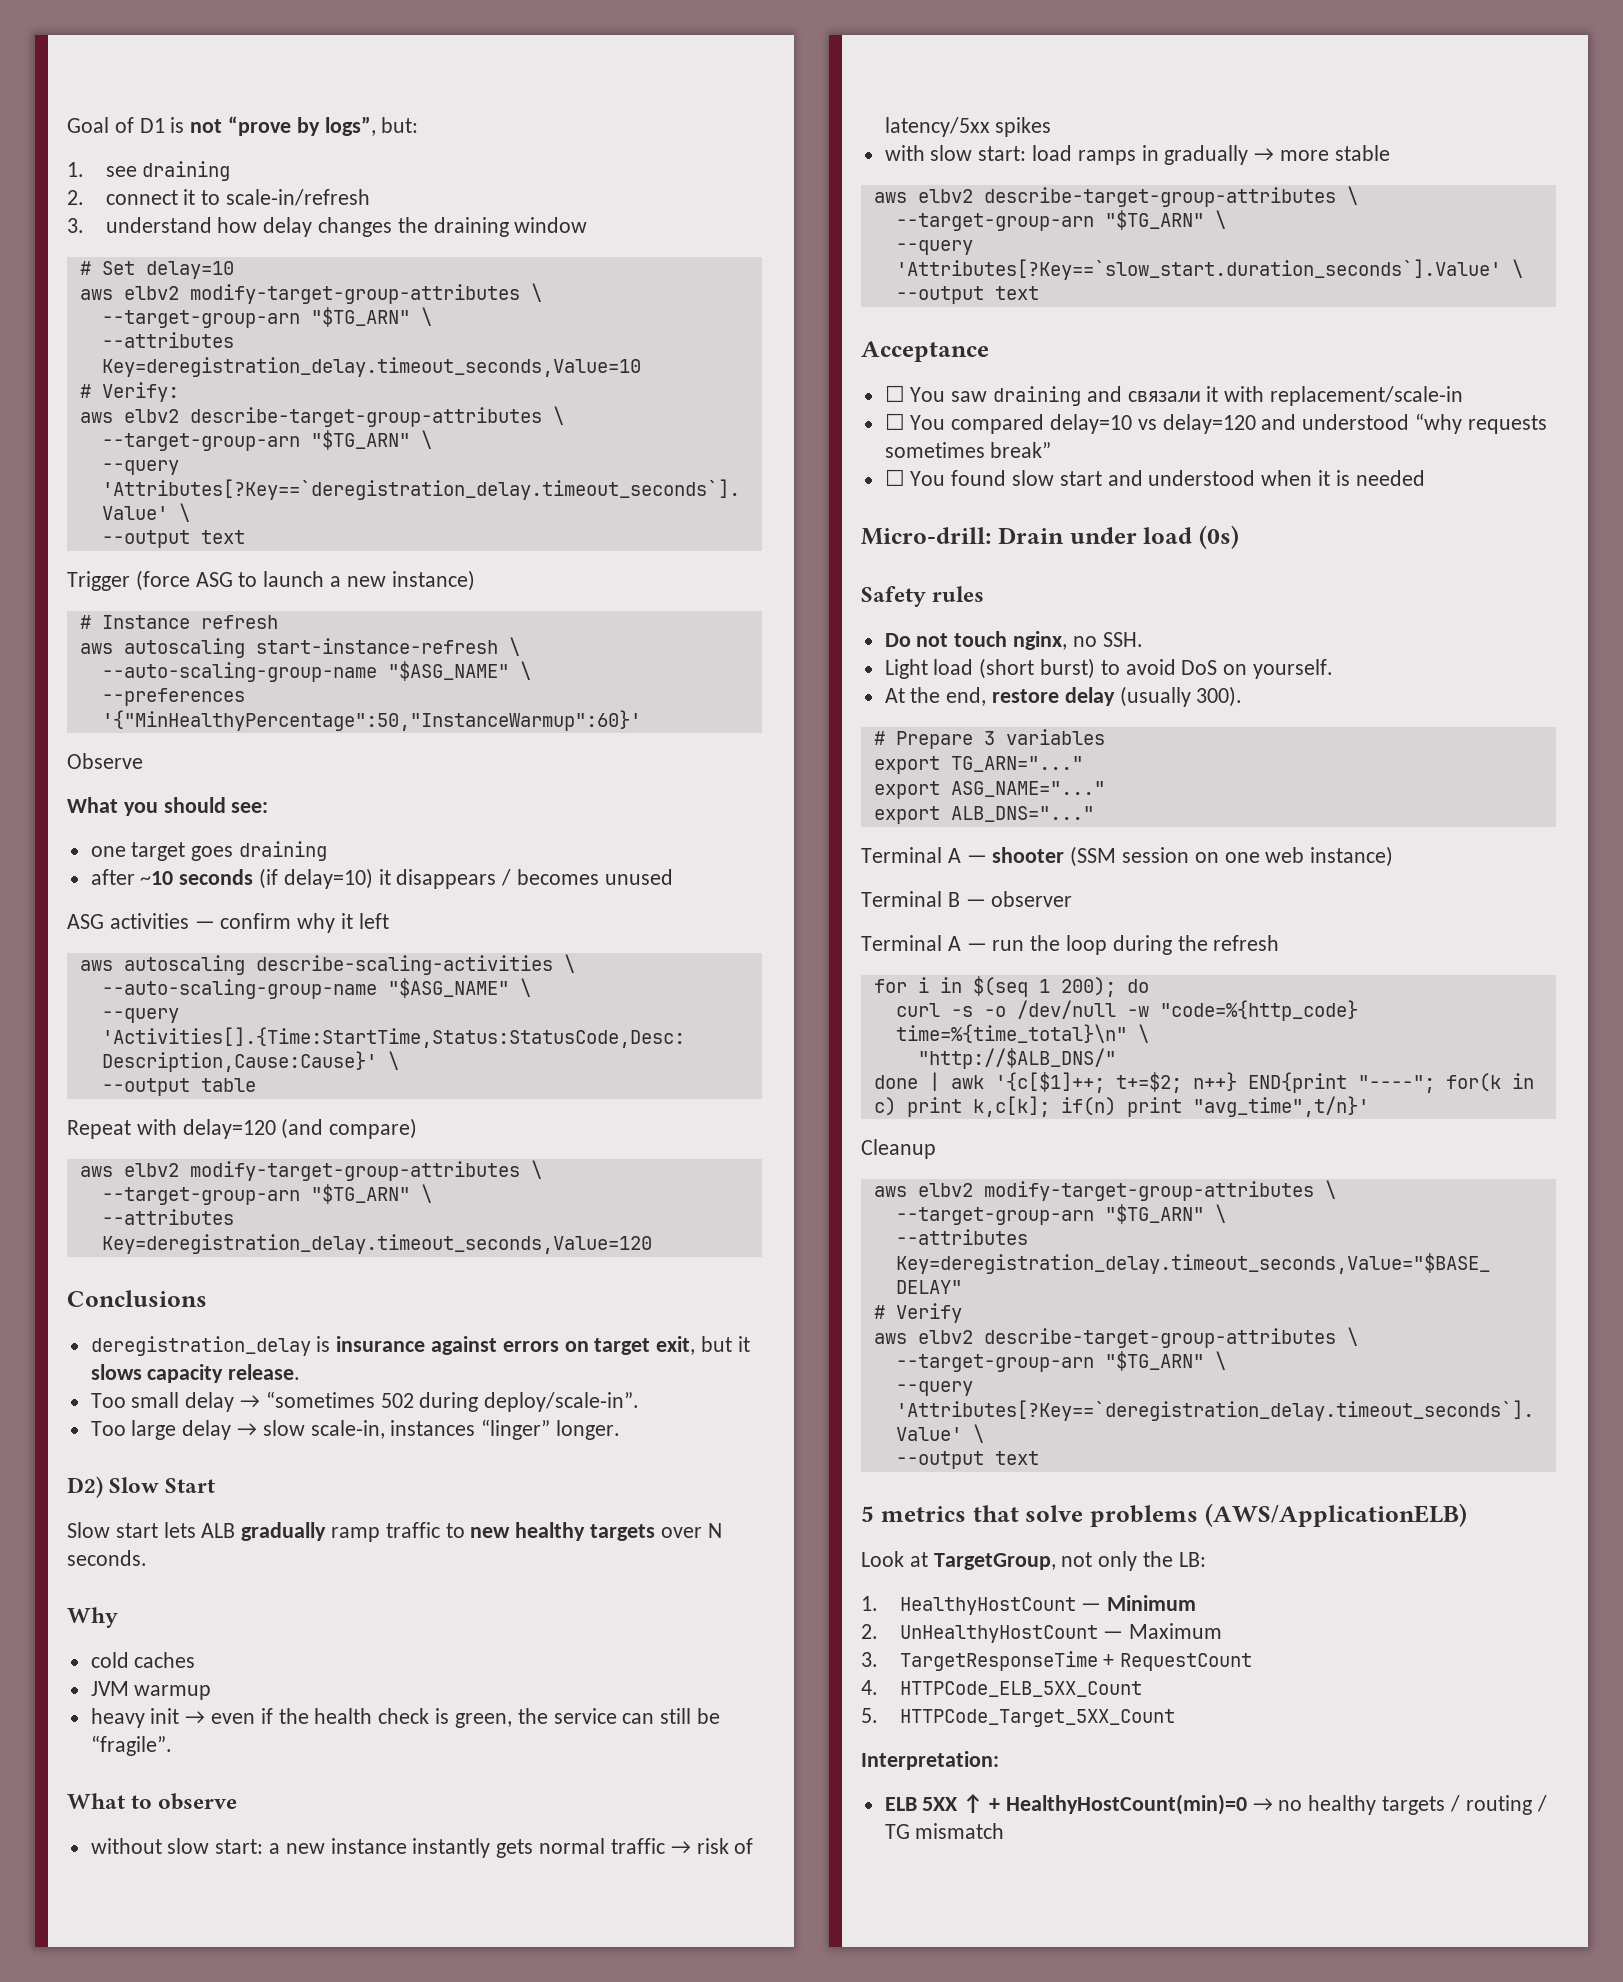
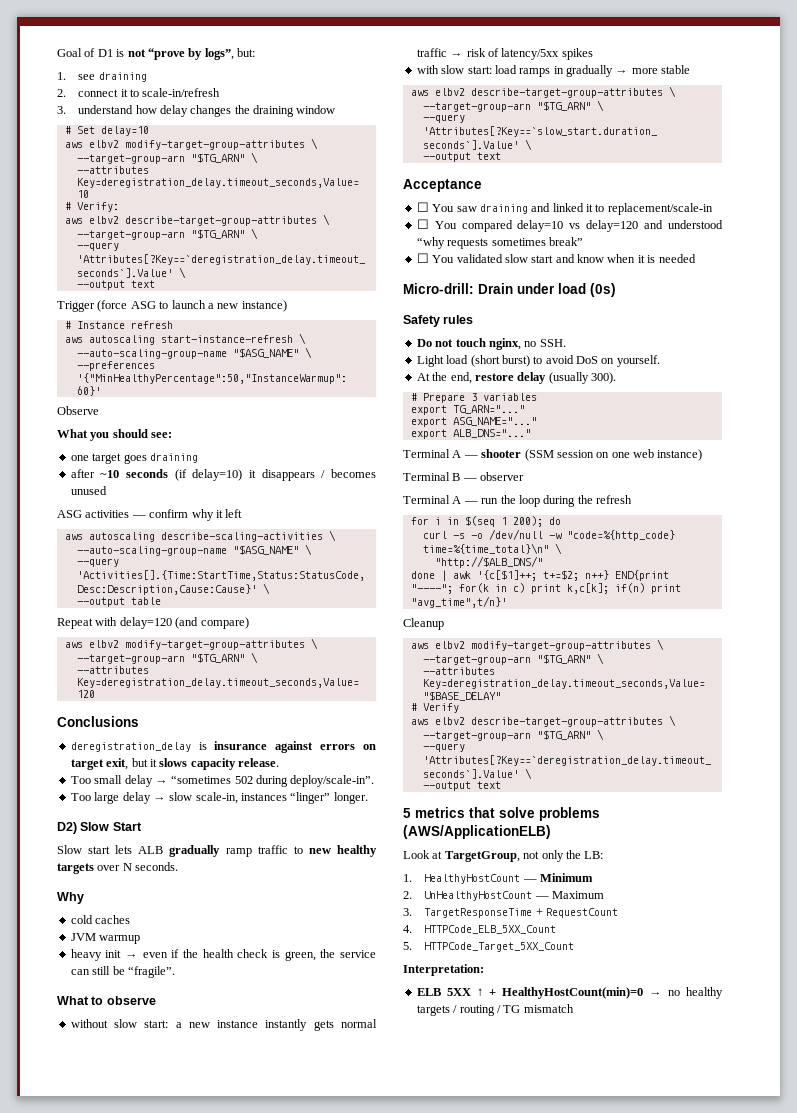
[1127,386,1265,402] связали it with -> [552,203,605,212] linked it to
[951,470,1007,486] found -> [456,254,503,263] validated
[1148,470,1256,486] understood -> [577,254,604,263] know

